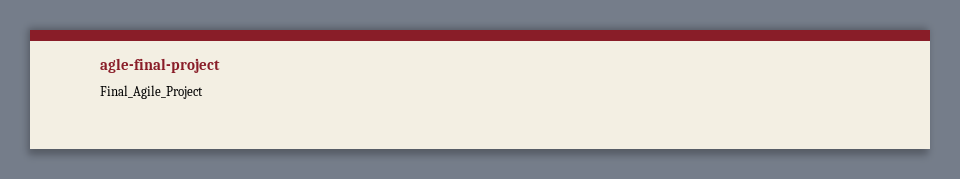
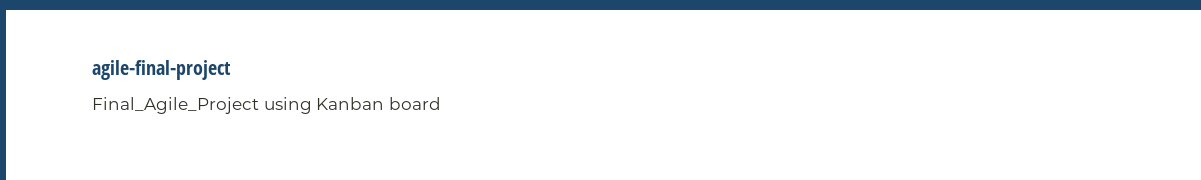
[100,58,220,73] agle-final-project -> [92,60,231,80] agile-final-project
(203, 92) none -> [263,97,441,114] using Kanban board

